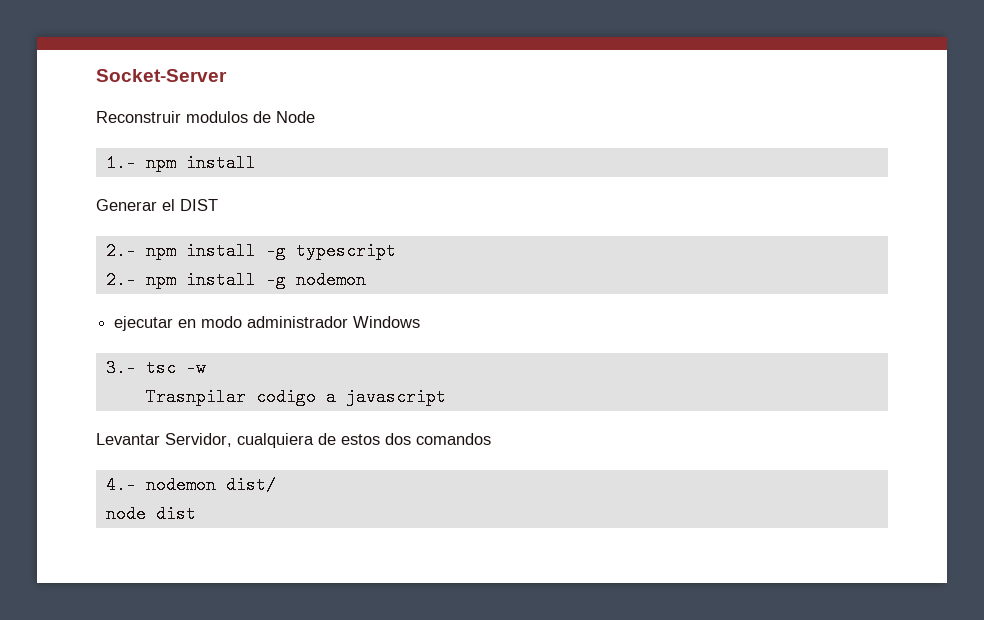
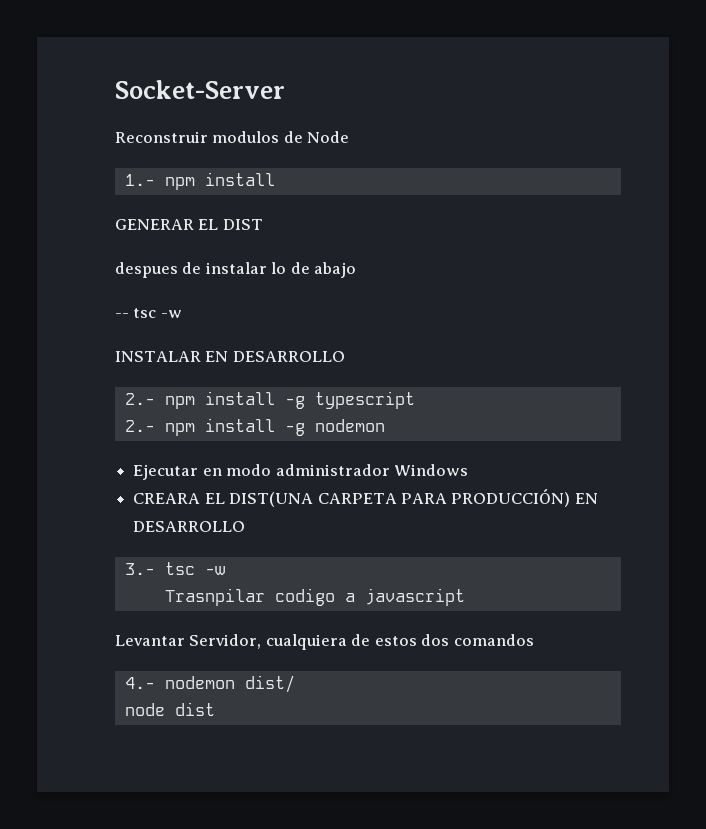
[96,199,175,211] Generar el -> [115,219,219,230] GENERAR EL
(218, 205) none -> [115,262,357,278] [115,308,182,318] [115,351,345,362] // despues de instalar lo de abajo // -- tsc -w // INSTALAR EN DESARROLLO
[114,316,174,331] ejecutar -> [133,464,199,480] Ejecutar
(421, 322) none -> [133,489,598,507] [133,521,246,532] // CREARA EL DIST(UNA CARPETA PARA PRODUCCIÓN) EN DESARROLLO

